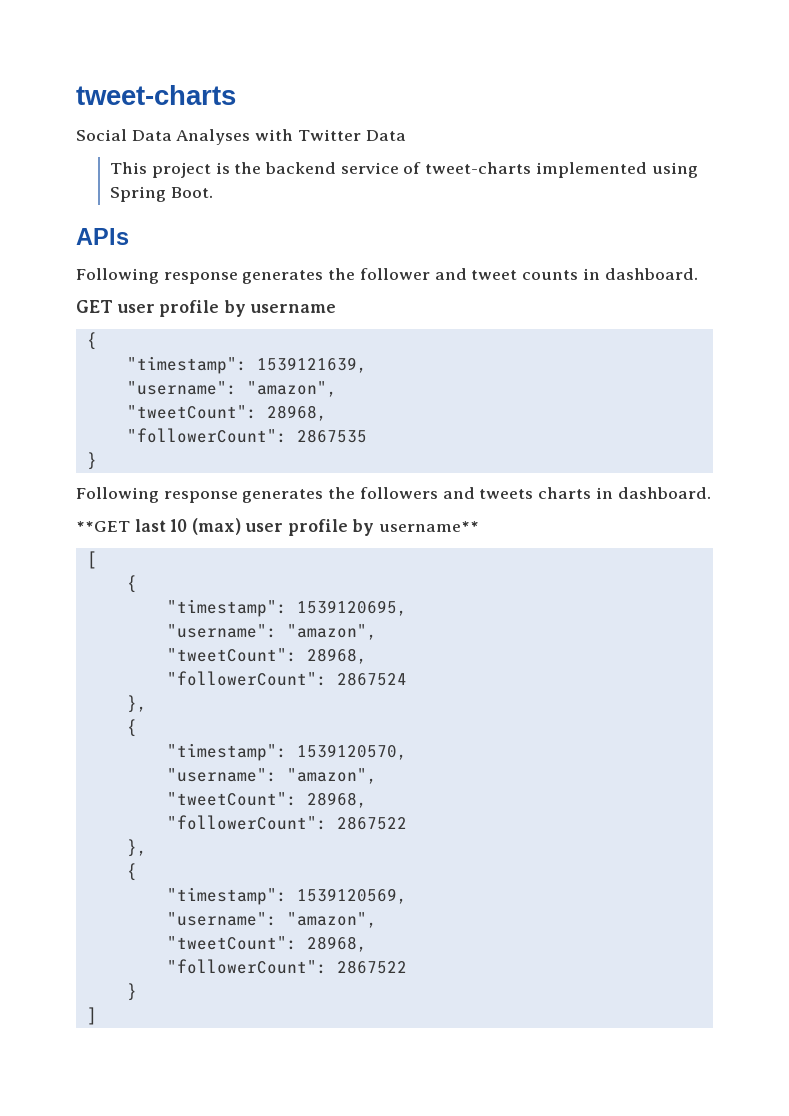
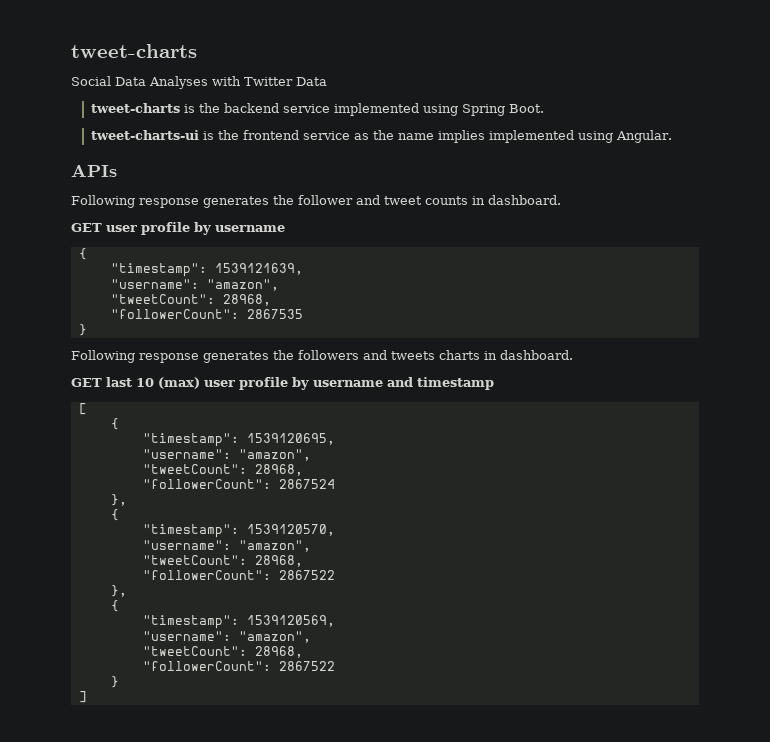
[110,162,211,178] This project -> [91,103,181,113] tweet-charts
[403,162,532,174] of tweet-charts -> (331, 108) none
(213, 192) none -> [91,130,673,143] // tweet-charts-ui is the frontend service as the name implies implemented using Angular.
[76,521,130,532] **GET -> [71,378,102,387] GET
[379,521,480,532] username** -> [313,377,494,390] username and timestamp

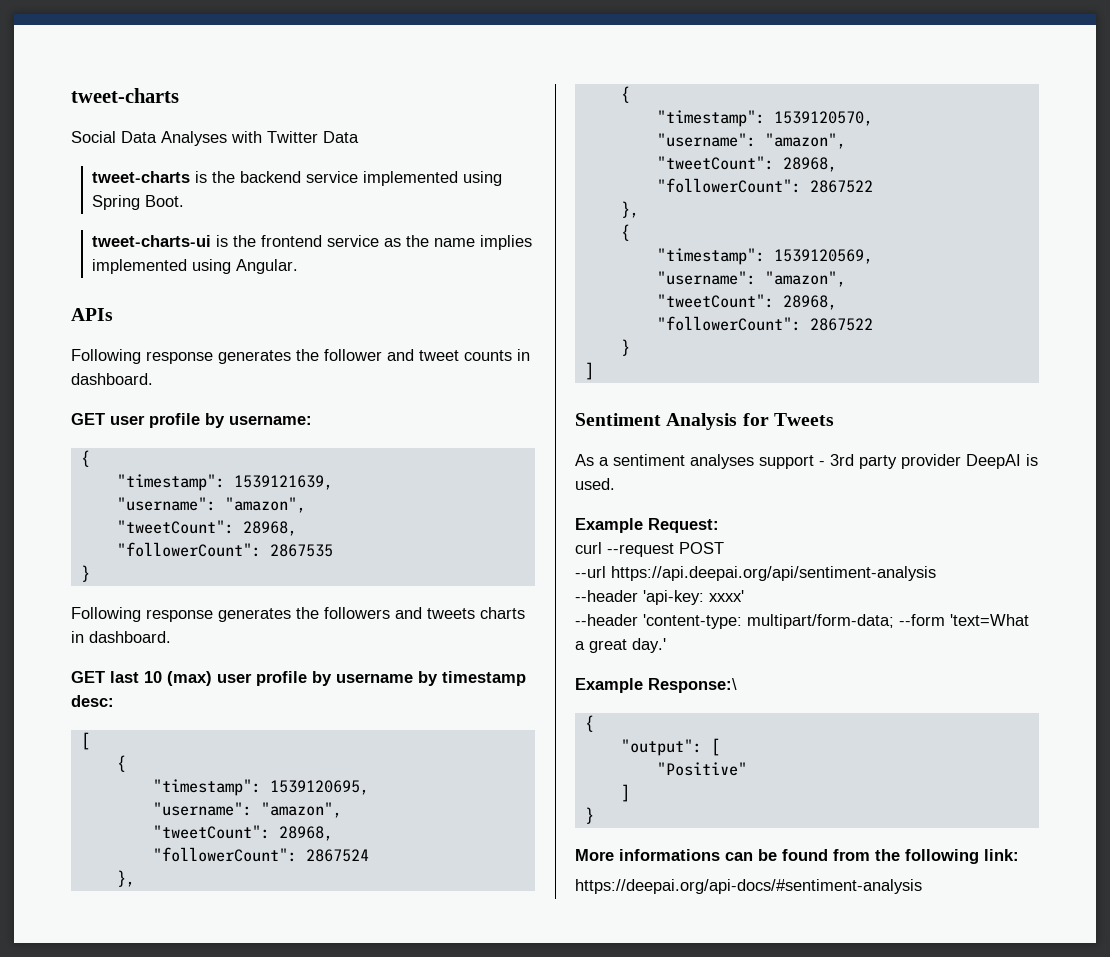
[215,225,285,232] username -> [229,415,312,425] username:
[387,377,413,387] and -> [418,671,438,686] by
(494, 383) none -> [71,695,114,707] desc:
(87, 697) none -> [575,413,834,430] [575,454,1038,469] [575,478,615,490] [575,518,719,533] [575,542,724,557] [575,566,936,581] [575,590,744,605] [575,614,1029,629] [575,638,666,653] [575,678,737,693] [584,715,594,732] [620,738,720,756] [656,762,747,776] [620,784,630,802] [584,807,594,824] [575,849,1019,864] [575,879,922,894] // Sentiment Analysis for Tweets // As a sentiment analyses support - 3rd party provider DeepAI is used. // Example Request: // curl --request POST // --url https://api.deepai.org/api/sentiment-analysis // --header 'api-key: xxxx' // --header 'content-type: multipart/form-data; --form 'text=What a great day.' // Example Response:\ // { // "output": [ // "Positive" // ] // } // More informations can be found from the following link: // https://deepai.org/api-docs/#sentiment-analysis

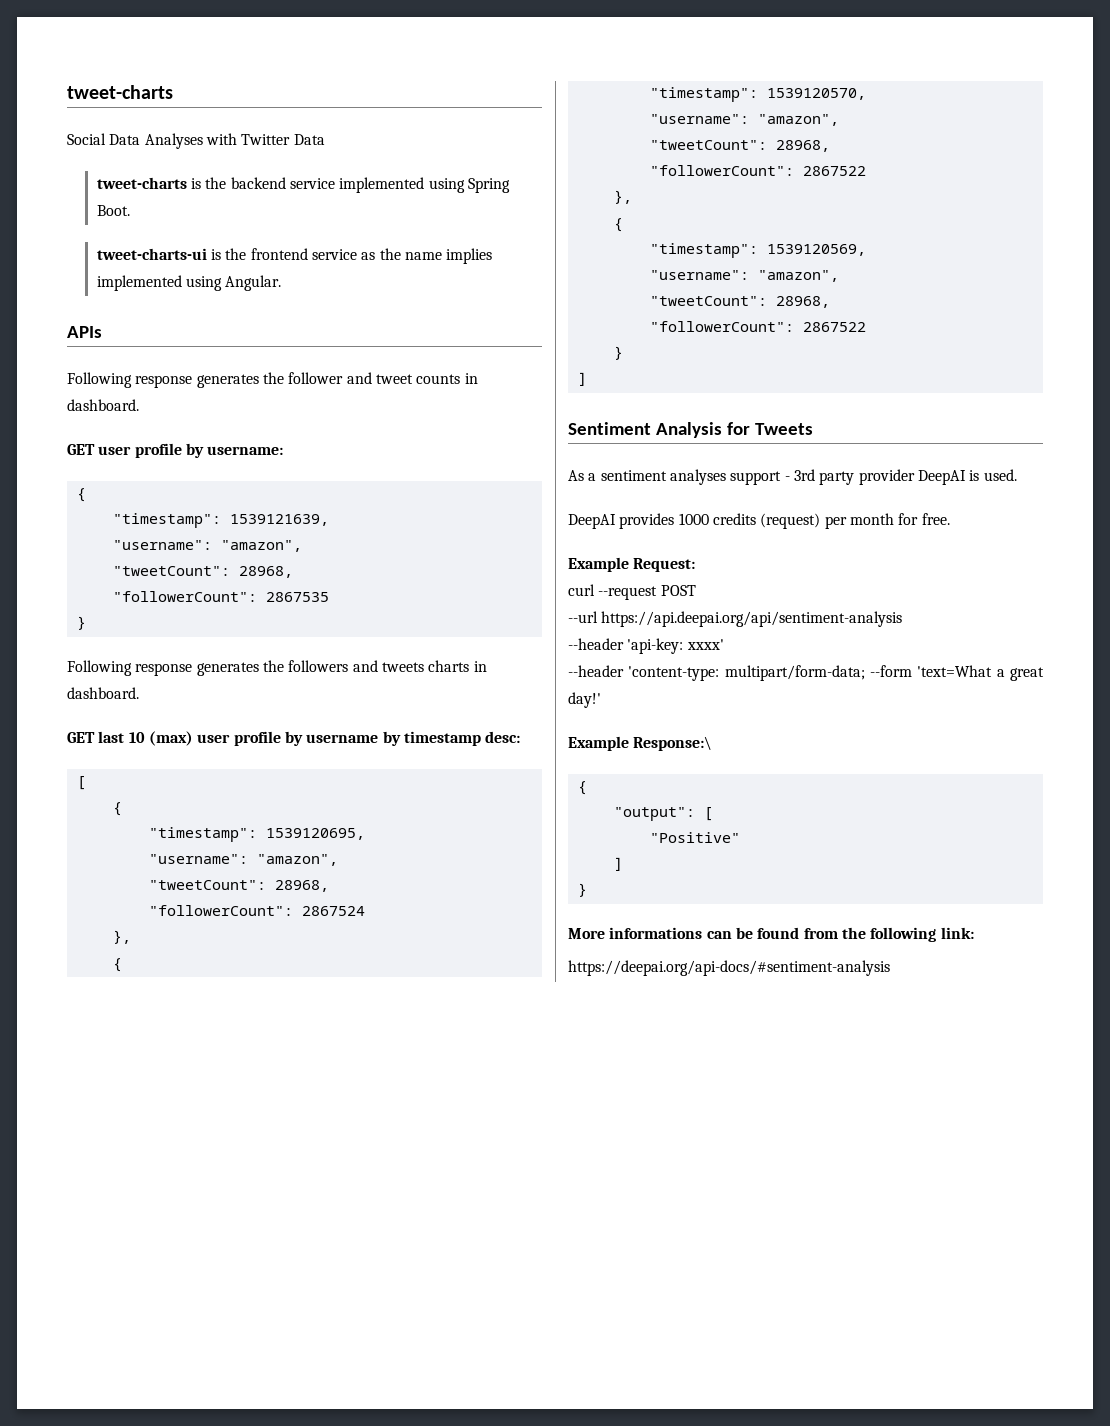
(615, 484) none -> [568,513,950,529] // DeepAI provides 1000 credits (request) per month for free.
[632,638,666,653] day.' -> [568,692,601,708] day!'

